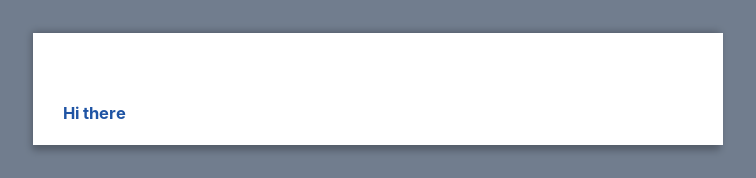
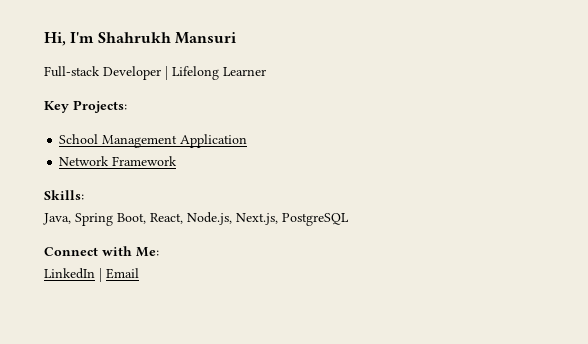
[63,106,127,119] Hi there -> [44,32,236,46] [44,66,266,80] [44,100,127,113] [59,134,248,148] [59,156,178,166] [44,190,84,200] [43,212,349,226] [44,246,159,257] [44,268,139,282] Hi, I'm Shahrukh Mansuri // Full-stack Developer | Lifelong Learner // Key Projects: // School Management Application // Network Framework // Skills: // Java, Spring Boot, React, Node.js, Next.js, PostgreSQL // Connect with Me: // LinkedIn | Email

